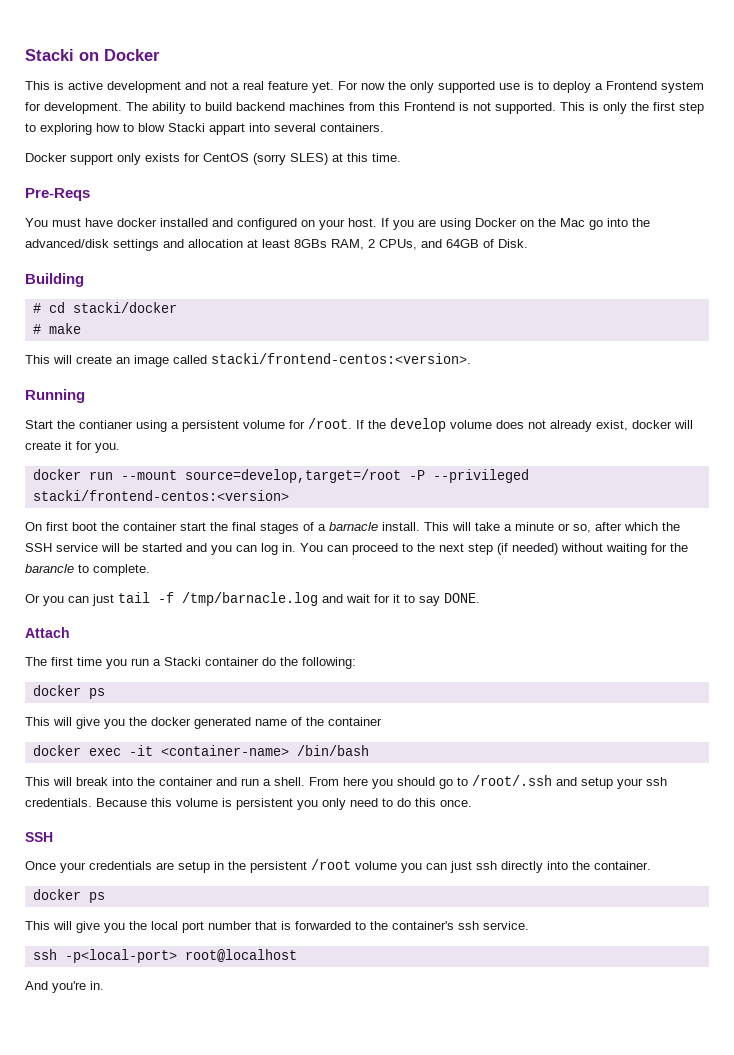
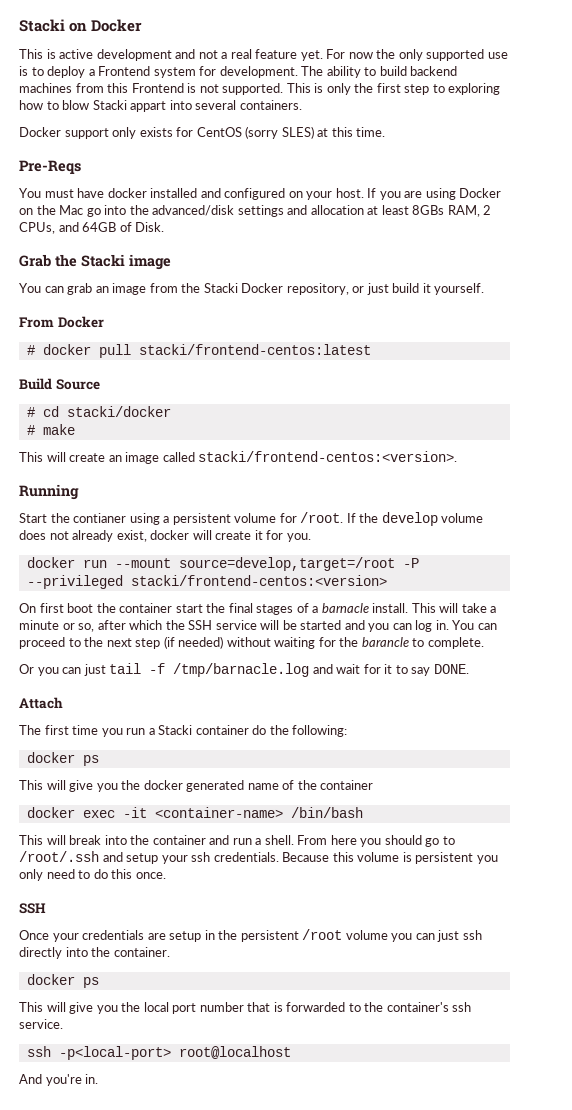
[25,273,84,287] Building -> [19,254,171,270] [19,283,485,295] [19,316,104,328] [26,344,371,358] [19,378,100,390] Grab the Stacki image // You can grab an image from the Stacki Docker repository, or just build it yourself. // From Docker // # docker pull stacki/frontend-centos:latest // Build Source

